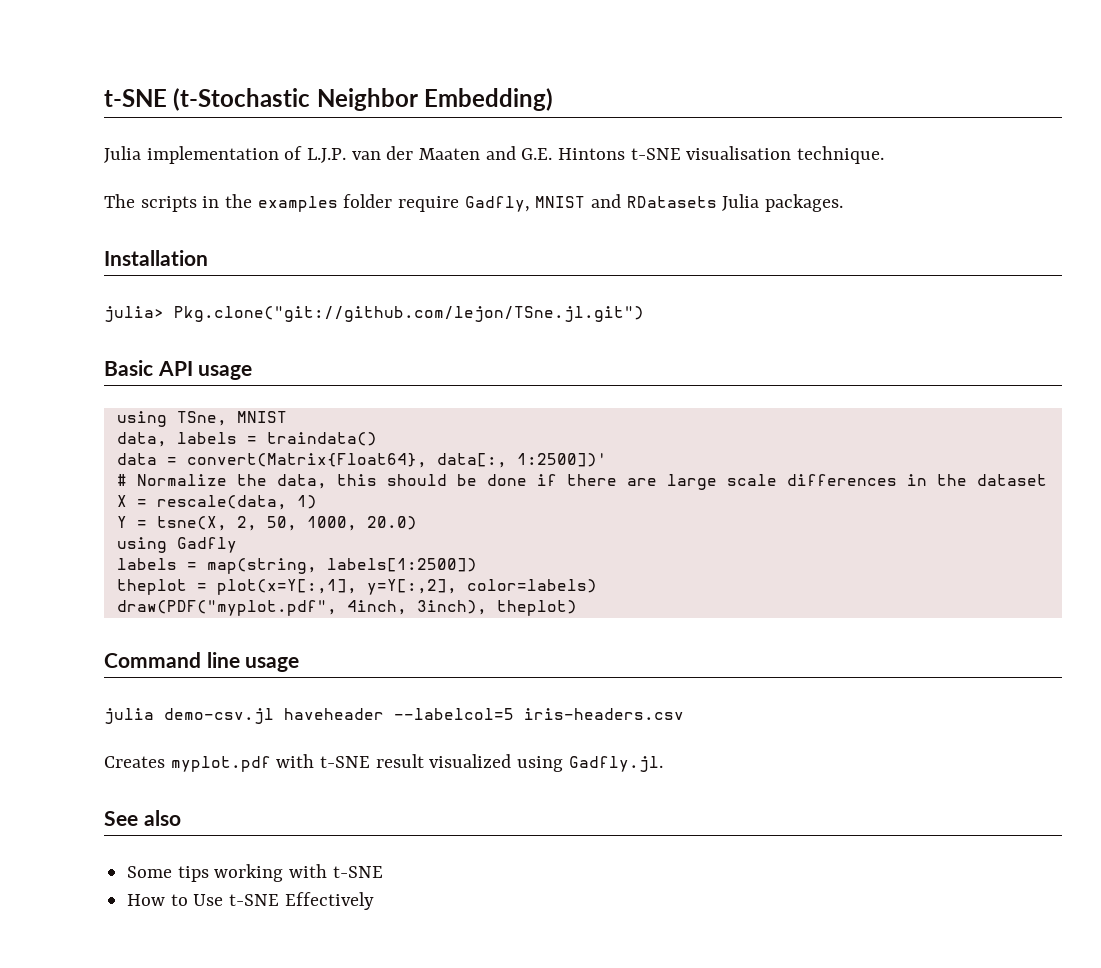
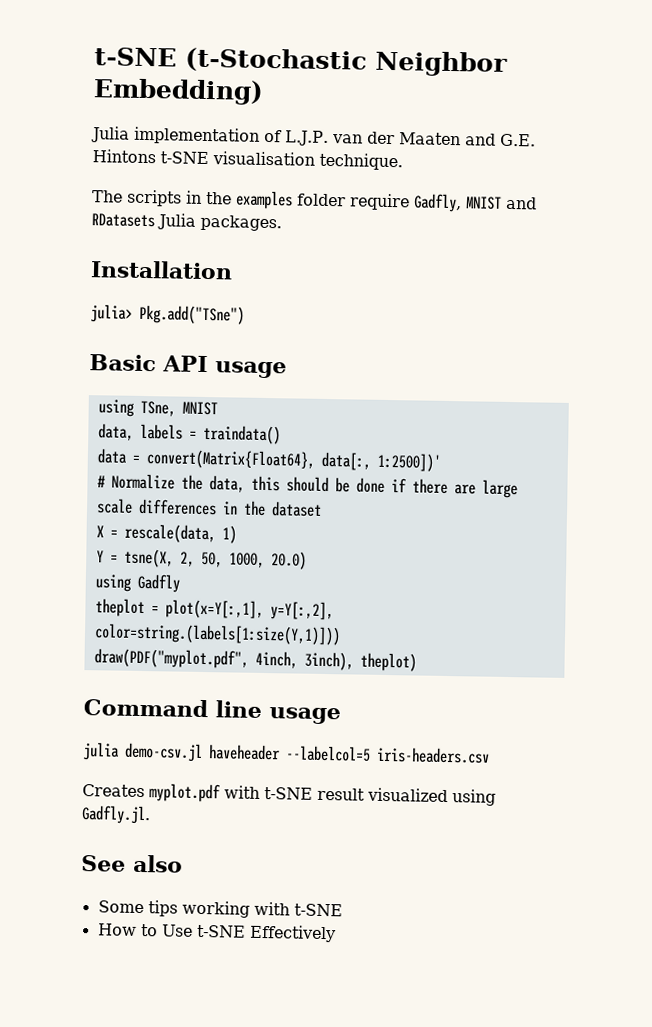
[174,306,644,322] Pkg.clone("git://github.com/lejon/TSne.jl.git") -> [139,304,245,325] Pkg.add("TSne")
[116,558,477,574] // labels = map(string, labels[1:2500]) -> (180, 583) none
[466,579,597,593] color=labels) -> [93,623,341,646] color=string.(labels[1:size(Y,1)]))

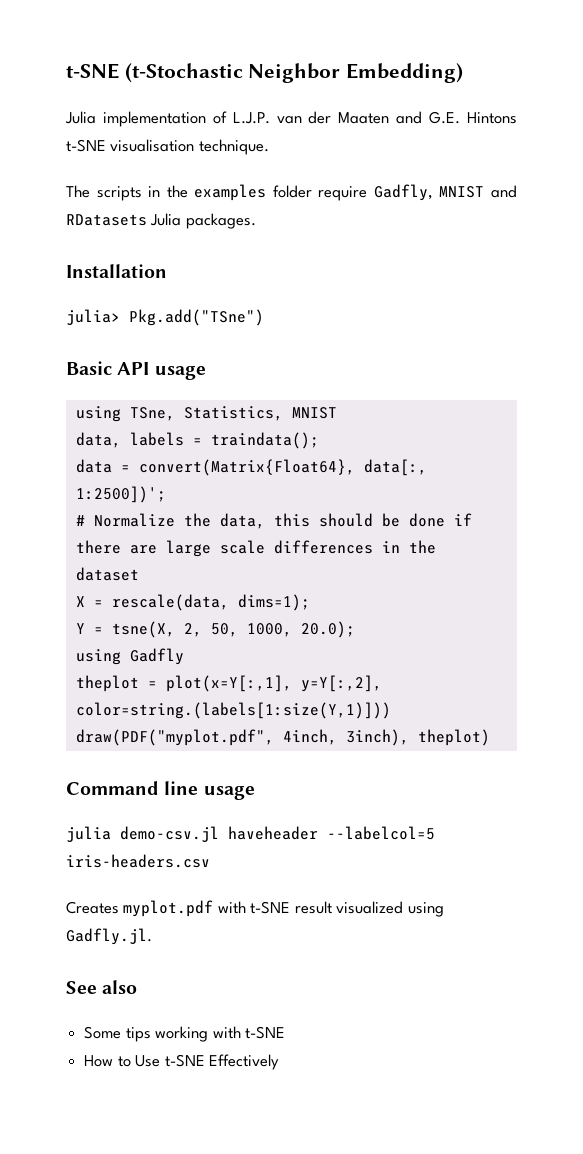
(176, 408) none -> [183,406,283,421] Statistics,
[202,424,281,445] traindata() -> [210,432,319,449] traindata();
[376,452,441,472] 1:2500])' -> [75,486,166,503] 1:2500])';
[221,525,237,544] 1) -> [237,594,310,611] dims=1);
[270,551,307,570] 20.0) -> [300,621,355,638] 20.0);

